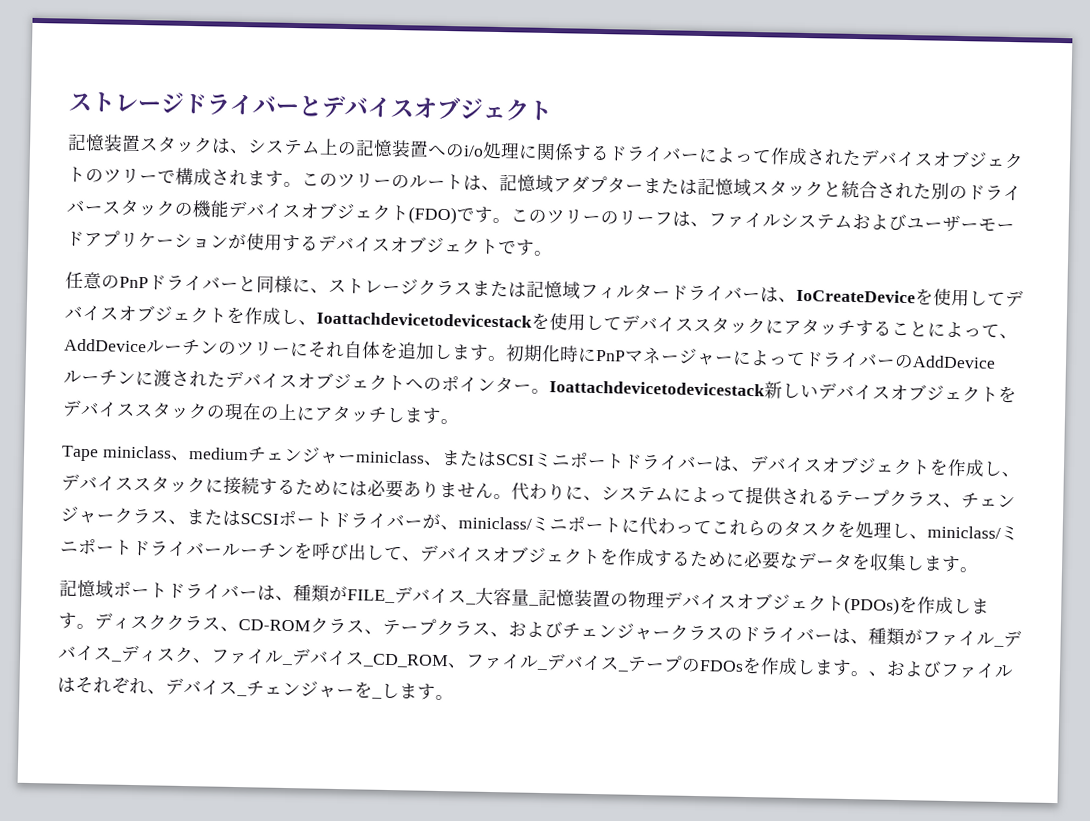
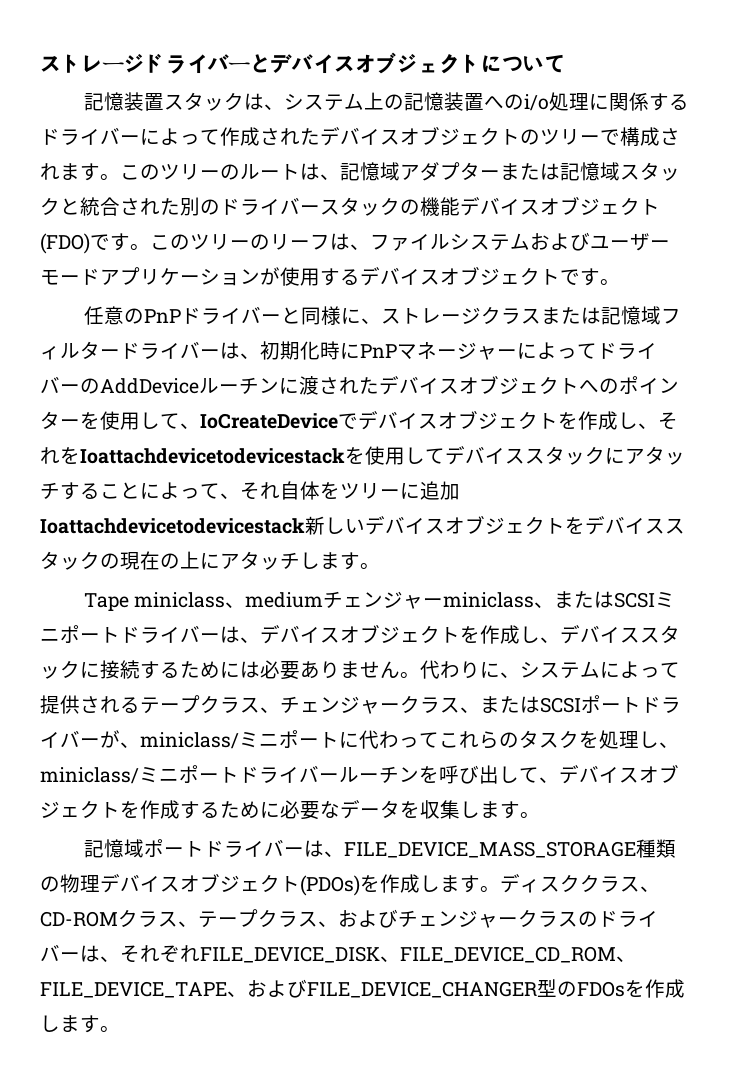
(553, 111) none -> [481,54,565,73] について
[796,288,1024,308] [64,304,1018,340] [64,338,507,362] IoCreateDeviceを使用してデバイスオブジェクトを作成し、Ioattachdevicetodevicestackを使用してデバイススタックにアタッチすることによって、AddDeviceルーチンのツリーにそれ自体を追加します。 -> (260, 356) none
[531,388,550,395] 。 -> [80,410,678,430] [40,446,685,465] [40,481,460,500] を使用して、IoCreateDeviceでデバイスオブジェクトを作成し、それをIoattachdevicetodevicestackを使用してデバイススタックにアタッチすることによって、それ自体をツリーに追加
[293,584,611,608] 種類がFILE_デバイス_大容量_記憶装置 -> [343,839,676,858] FILE_DEVICE_MASS_STORAGE種類
[868,627,1022,648] [58,644,683,673] 種類がファイル_デバイス_ディスク、ファイル_デバイス_CD_ROM、ファイル_デバイス_テープ -> [120,945,636,963] [40,979,557,998] それぞれFILE_DEVICE_DISK、FILE_DEVICE_CD_ROM、FILE_DEVICE_TAPE、およびFILE_DEVICE_CHANGER型
[868,660,1014,679] [57,676,454,701] 、およびファイルはそれぞれ、デバイス_チェンジャーを_します。 -> (120, 1029) none

